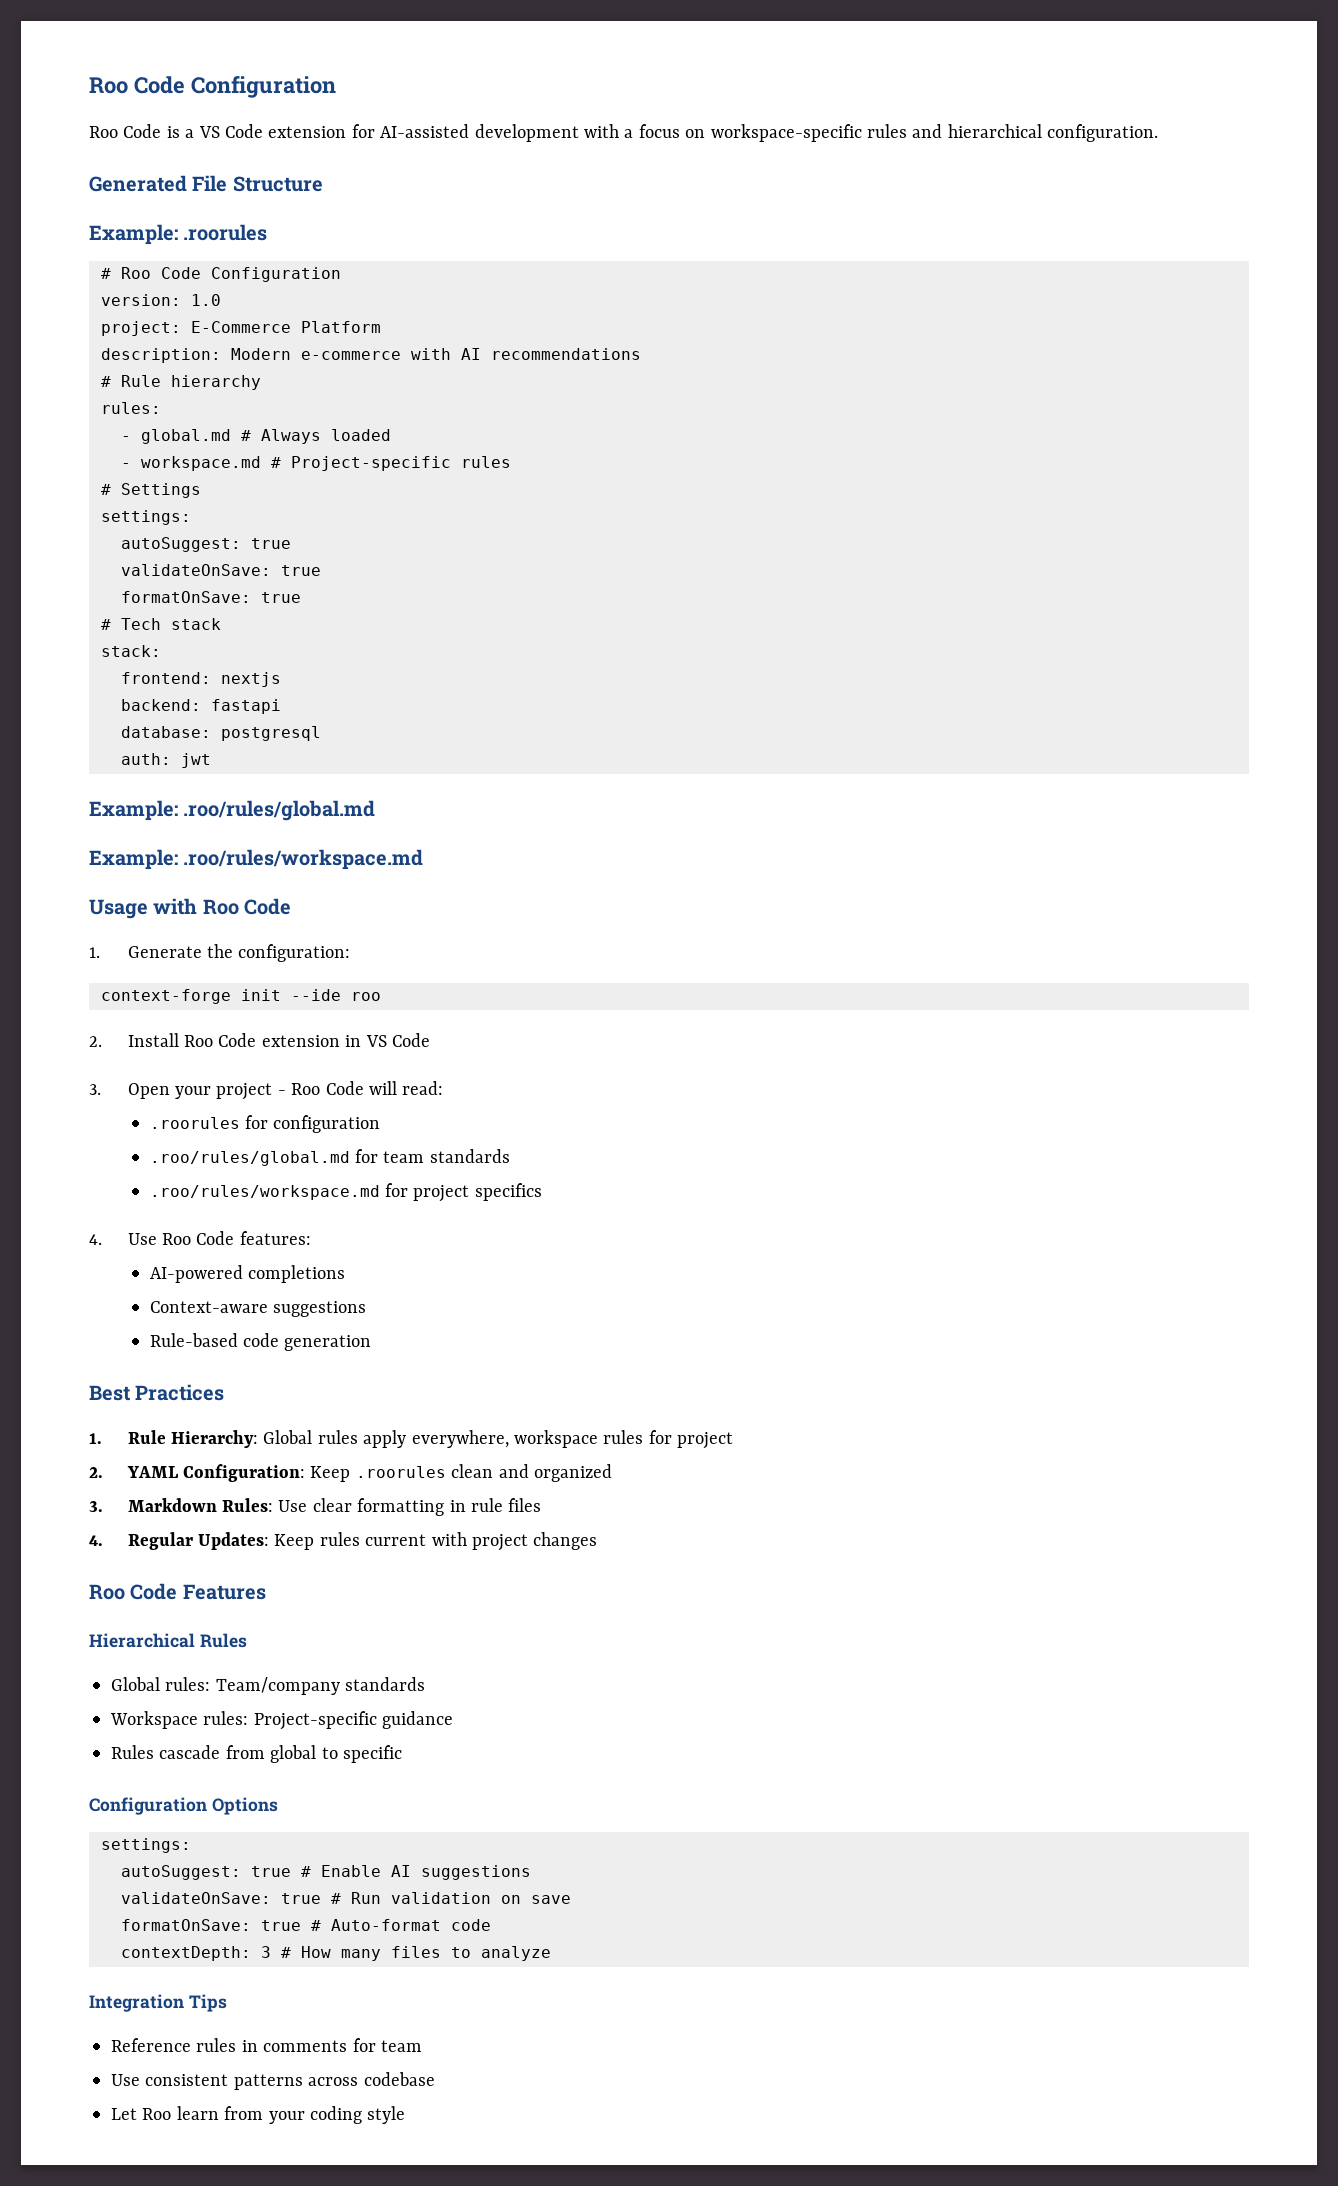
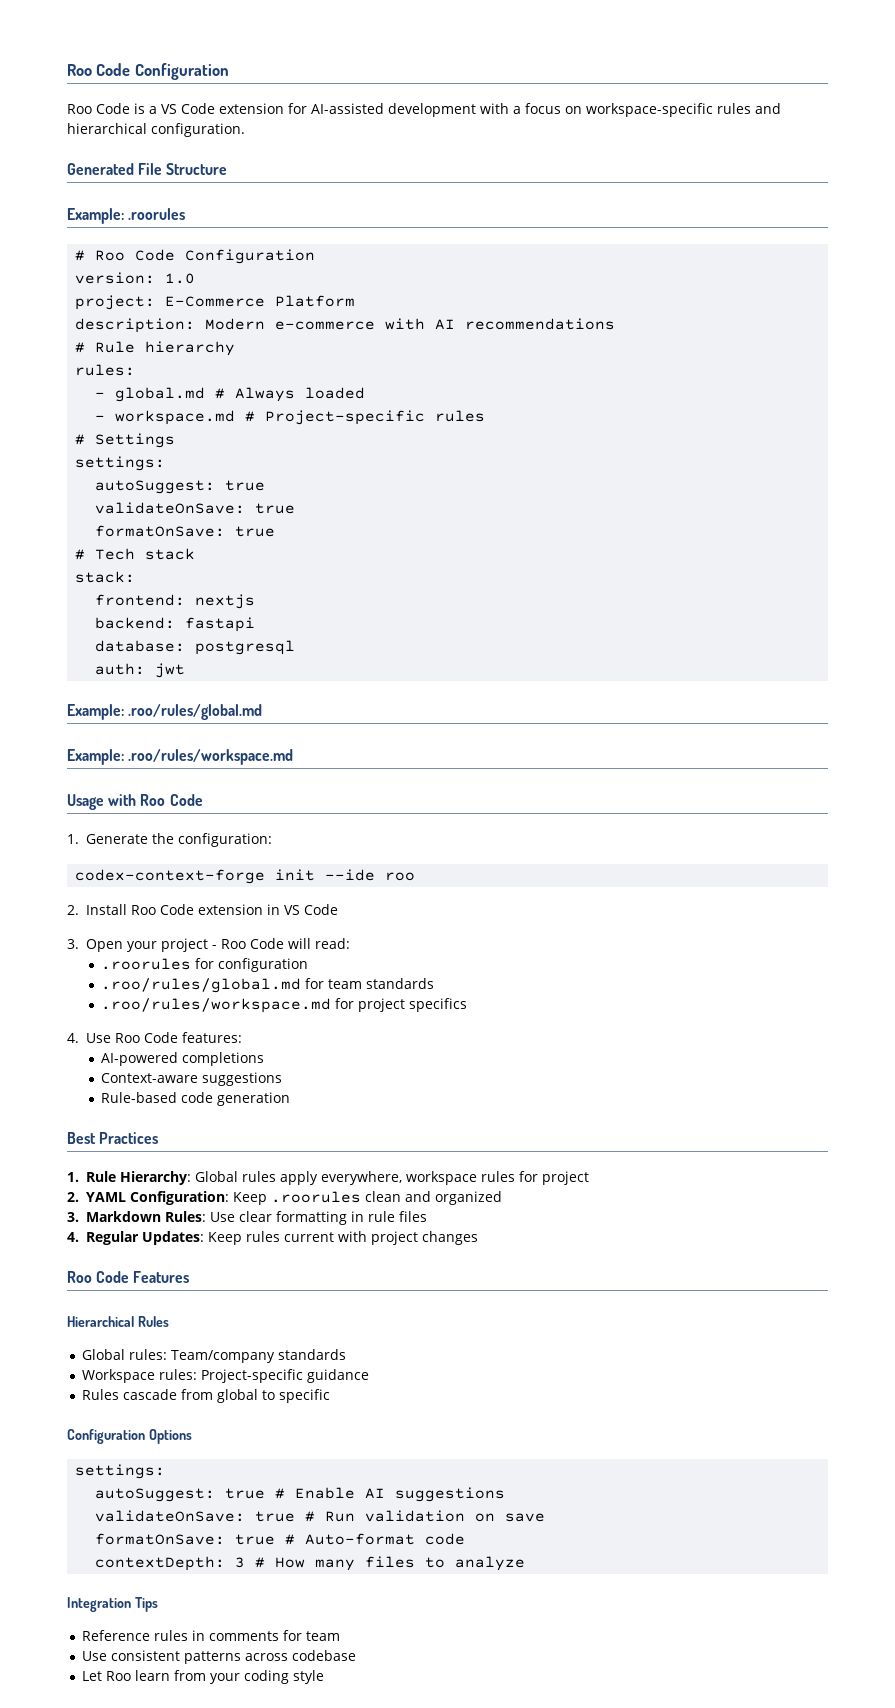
[101,989,231,1004] context-forge -> [75,869,266,884] codex-context-forge

